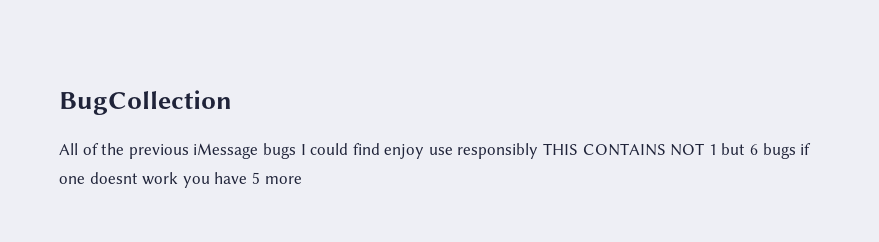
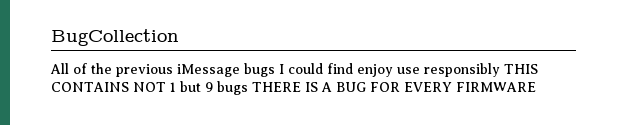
[750,143,812,159] [59,172,302,188] 6 bugs if one doesnt work you have 5 more -> [205,81,536,95] 9 bugs THERE IS A BUG FOR EVERY FIRMWARE

